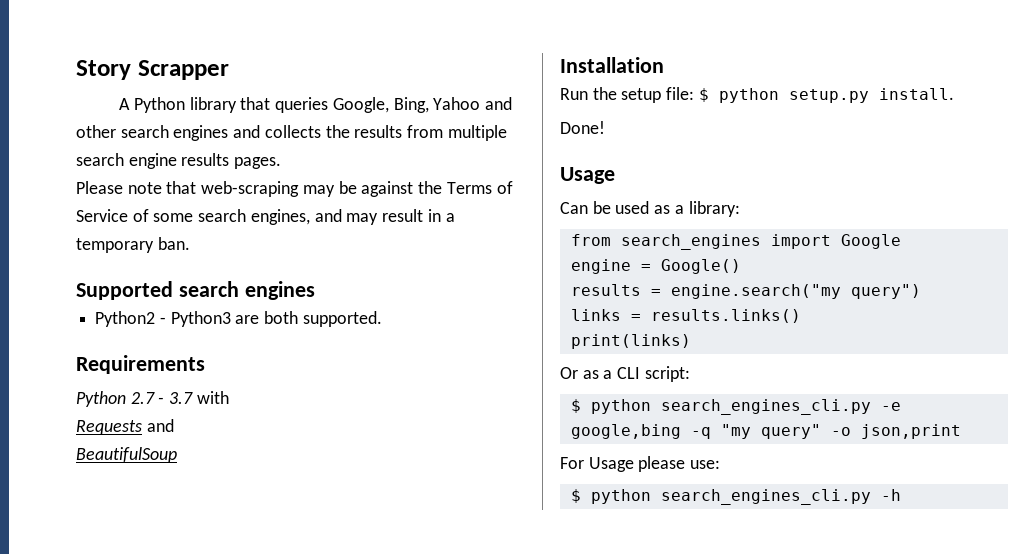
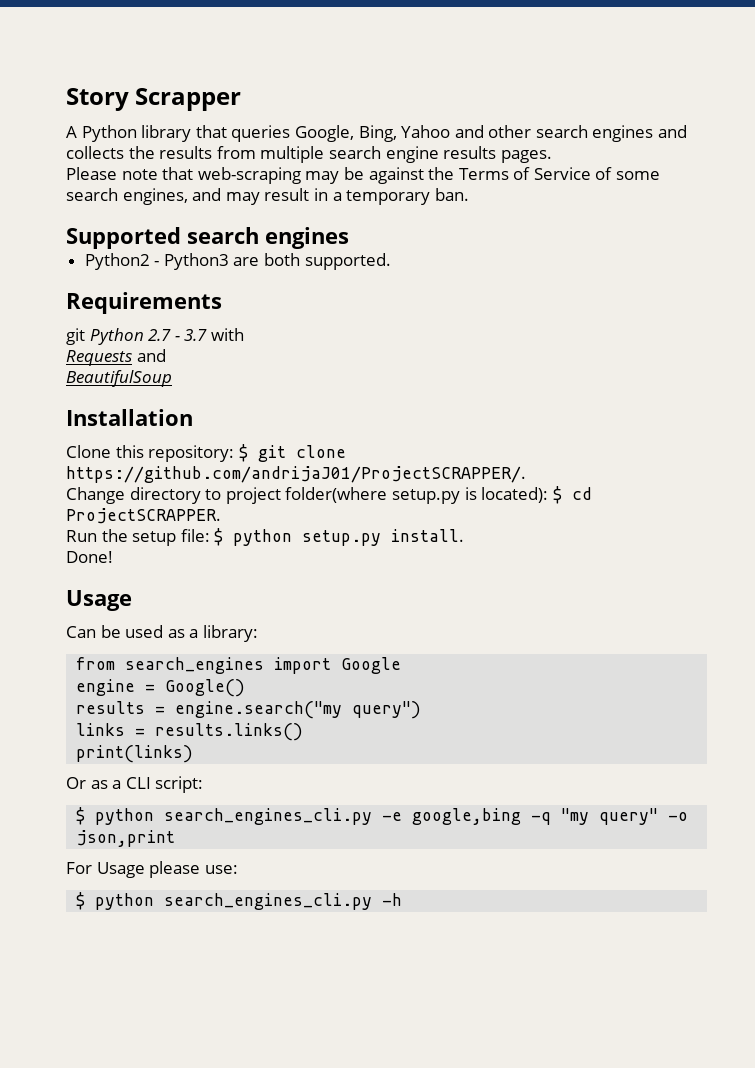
(205, 364) none -> [66,328,85,345] git
(664, 65) none -> [66,444,346,462] [66,466,526,483] [66,486,592,504] [66,508,221,524] // Clone this repository: $ git clone https://github.com/andrijaJ01/ProjectSCRAPPER/. // Change directory to project folder(where setup.py is located): $ cd ProjectSCRAPPER.

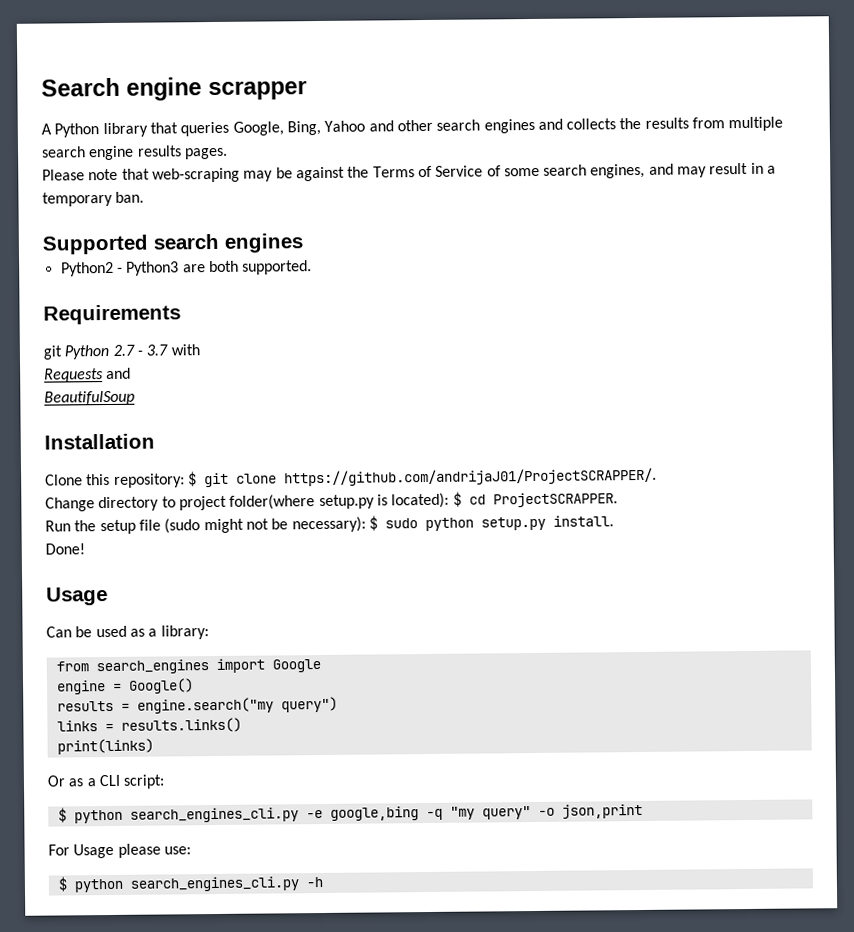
[66,88,242,111] Story Scrapper -> [41,77,307,101] Search engine scrapper
[180,528,224,546] file: $ -> [138,515,418,534] file (sudo might not be necessary): $ sudo

